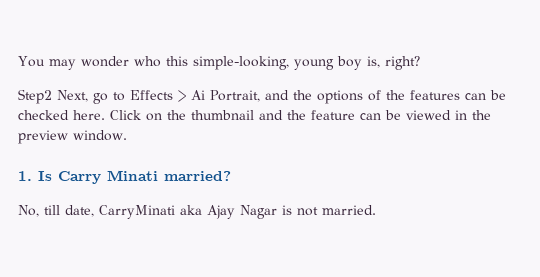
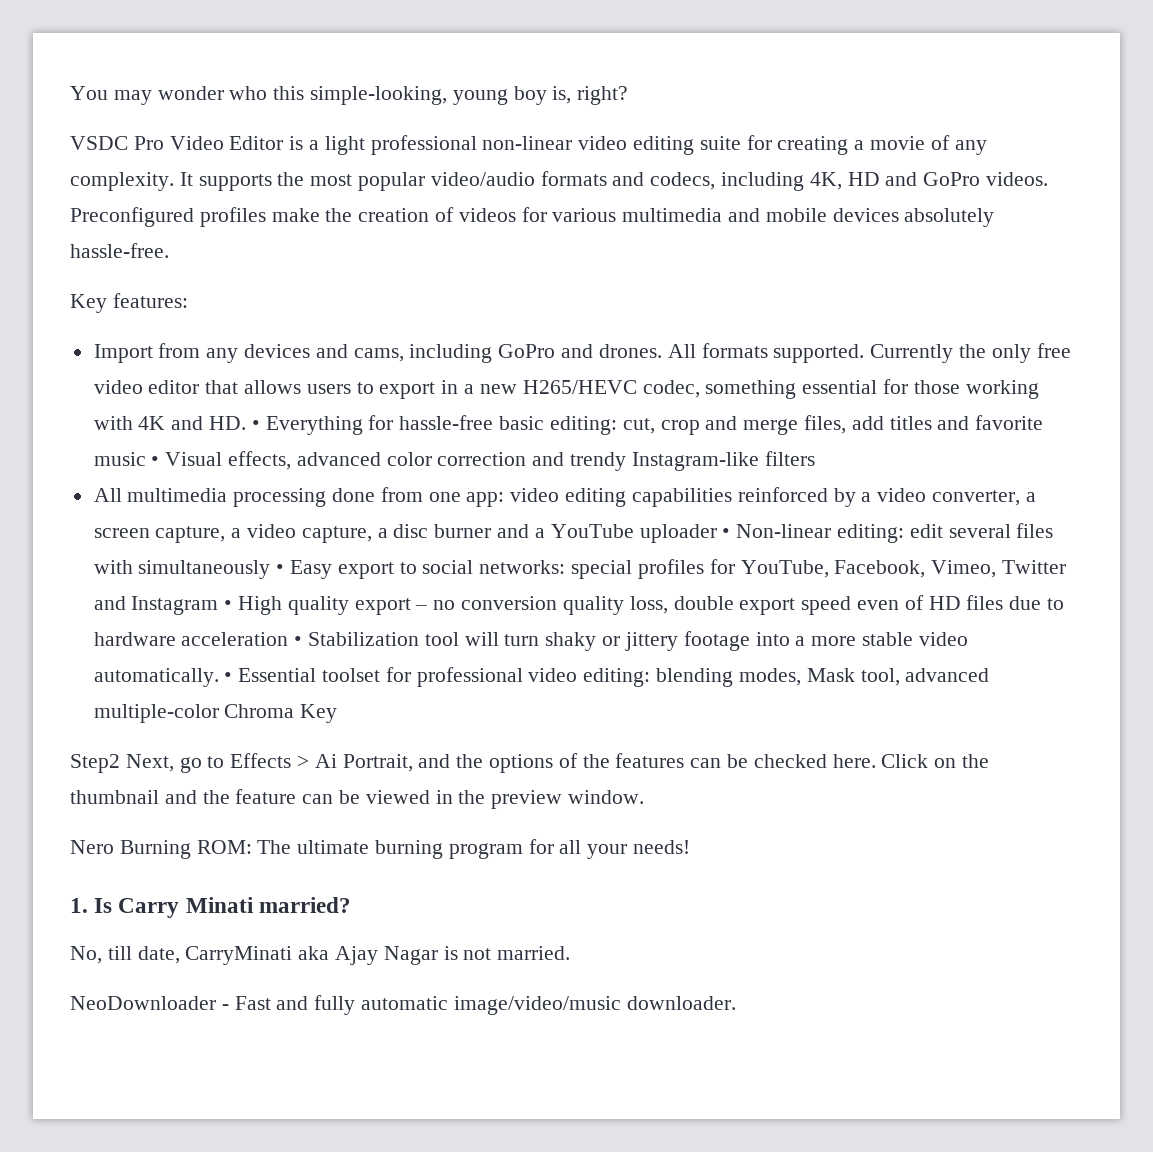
(420, 63) none -> [70,135,987,155] [70,171,1049,191] [70,207,995,227] [70,243,169,258] [70,293,188,313] [93,343,1071,363] [93,379,1039,399] [93,415,1044,435] [93,451,815,471] [93,487,1036,507] [93,523,1054,543] [93,559,1066,579] [93,595,1064,615] [93,631,968,651] [93,667,990,687] [93,704,338,723] // VSDC Pro Video Editor is a light professional non-linear video editing suite for creating a movie of any complexity. It supports the most popular video/audio formats and codecs, including 4K, HD and GoPro videos. Preconfigured profiles make the creation of videos for various multimedia and mobile devices absolutely hassle-free. // Key features: // Import from any devices and cams, including GoPro and drones. All formats supported. Сurrently the only free video editor that allows users to export in a new H265/HEVC codec, something essential for those working with 4K and HD. • Everything for hassle-free basic editing: cut, crop and merge files, add titles and favorite music • Visual effects, advanced color correction and trendy Instagram-like filters // All multimedia processing done from one app: video editing capabilities reinforced by a video converter, a screen capture, a video capture, a disc burner and a YouTube uploader • Non-linear editing: edit several files with simultaneously • Easy export to social networks: special profiles for YouTube, Facebook, Vimeo, Twitter and Instagram • High quality export – no conversion quality loss, double export speed even of HD files due to hardware acceleration • Stabilization tool will turn shaky or jittery footage into a more stable video automatically. • Essential toolset for professional video editing: blending modes, Mask tool, advanced multiple-color Chroma Key
(127, 135) none -> [70,839,691,859] // Nero Burning ROM: The ultimate burning program for all your needs!
(376, 210) none -> [70,995,736,1015] // NeoDownloader - Fast and fully automatic image/video/music downloader.

